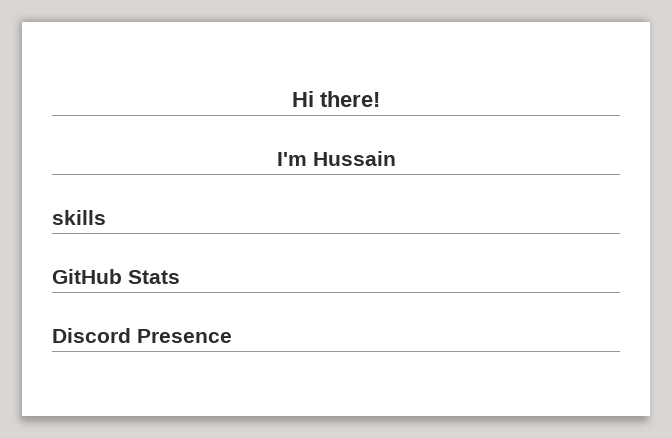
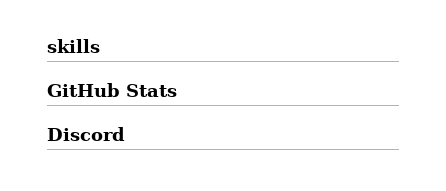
[292,91,380,107] [276,151,396,166] Hi there! // I'm Hussain // -> (47, 46) none
[137,329,232,343] Presence -> (125, 134) none

